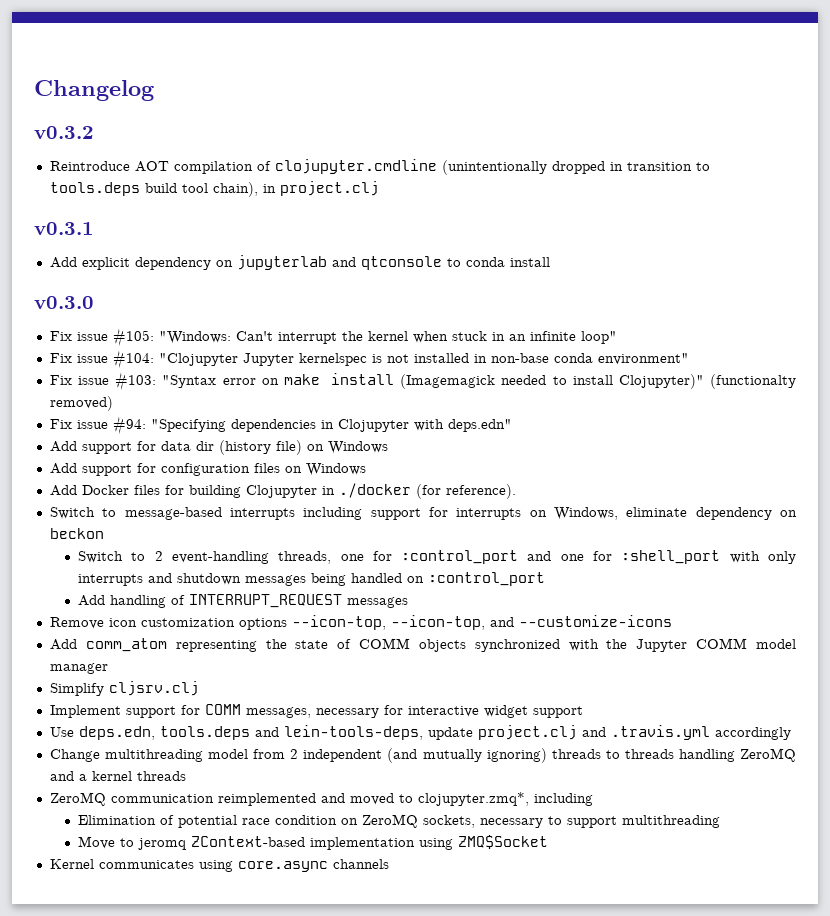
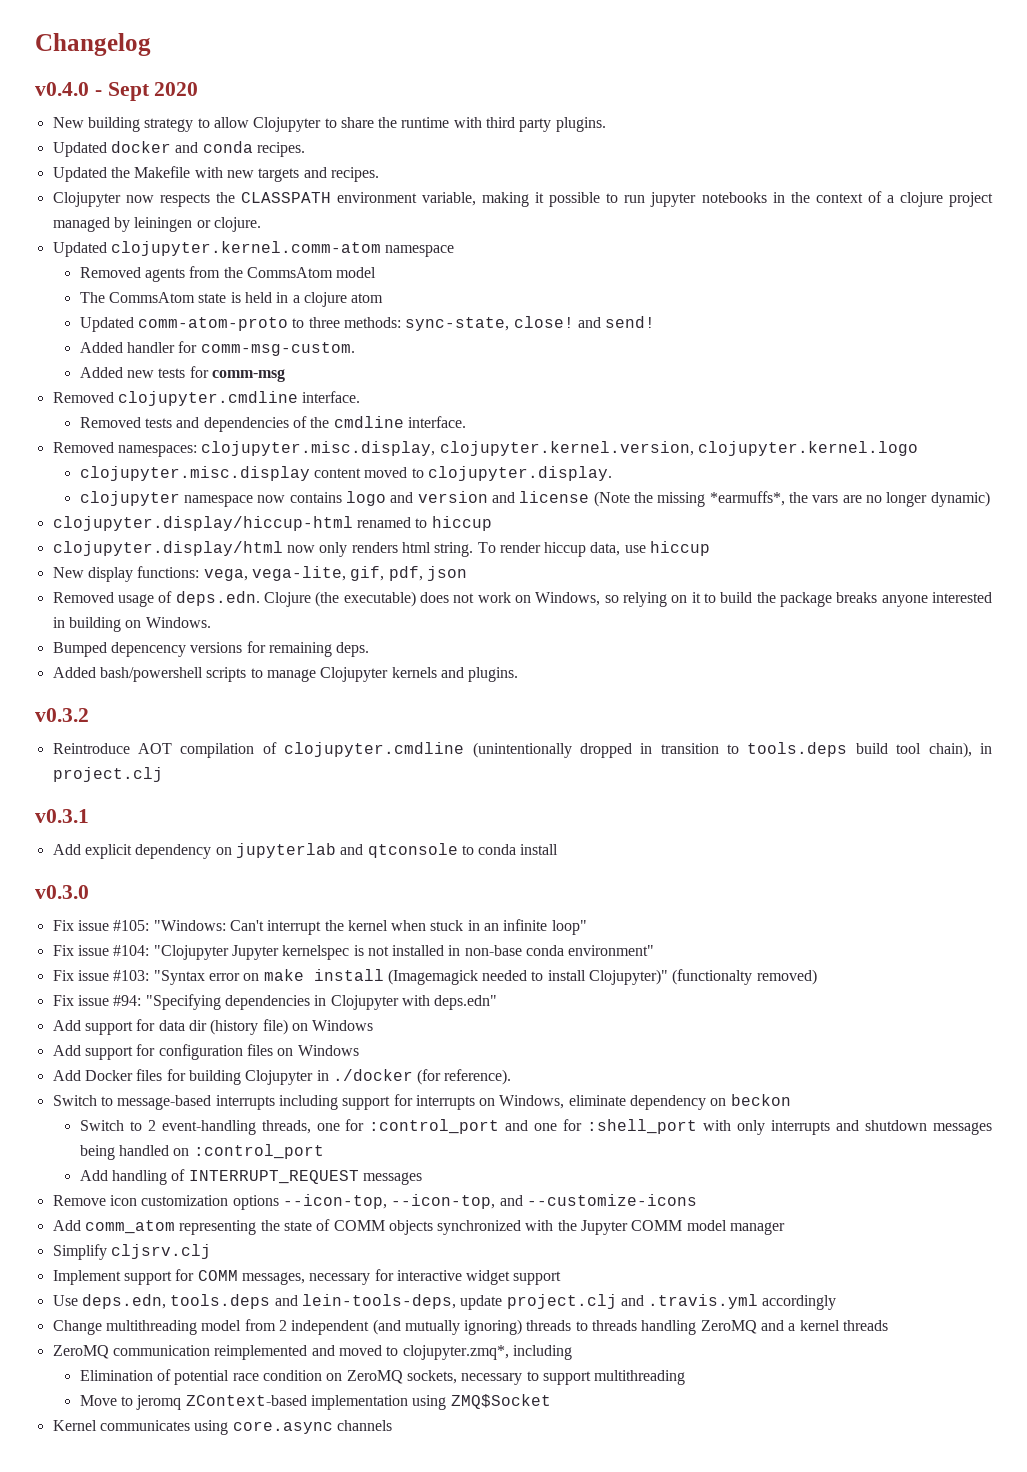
(154, 90) none -> [35,82,199,101] [52,117,606,132] [52,141,305,157] [52,166,379,182] [52,191,994,207] [52,217,261,232] [52,241,455,257] [79,266,377,282] [79,292,384,307] [79,316,656,332] [79,341,355,356] [79,366,286,382] [52,391,361,406] [79,416,466,432] [52,441,918,457] [79,466,613,481] [79,491,990,507] [52,516,492,531] [52,541,711,557] [52,566,467,582] [52,591,993,607] [52,617,211,632] [52,641,370,657] [52,667,519,682] // v0.4.0 - Sept 2020 // New building strategy to allow Clojupyter to share the runtime with third party plugins. // Updated docker and conda recipes. // Updated the Makefile with new targets and recipes. // Clojupyter now respects the CLASSPATH environment variable, making it possible to run jupyter notebooks in the context of a clojure project managed by leiningen or clojure. // Updated clojupyter.kernel.comm-atom namespace // Removed agents from the CommsAtom model // The CommsAtom state is held in a clojure atom // Updated comm-atom-proto to three methods: sync-state, close! and send! // Added handler for comm-msg-custom. // Added new tests for comm-msg // Removed clojupyter.cmdline interface. // Removed tests and dependencies of the cmdline interface. // Removed namespaces: clojupyter.misc.display, clojupyter.kernel.version, clojupyter.kernel.logo // clojupyter.misc.display content moved to clojupyter.display. // clojupyter namespace now contains logo and version and license (Note the missing *earmuffs*, the vars are no longer dynamic) // clojupyter.display/hiccup-html renamed to hiccup // clojupyter.display/html now only renders html string. To render hiccup data, use hiccup // New display functions: vega, vega-lite, gif, pdf, json // Removed usage of deps.edn. Clojure (the executable) does not work on Windows, so relying on it to build the package breaks anyone interested in building on Windows. // Bumped depencency versions for remaining deps. // Added bash/powershell scripts to manage Clojupyter kernels and plugins.

